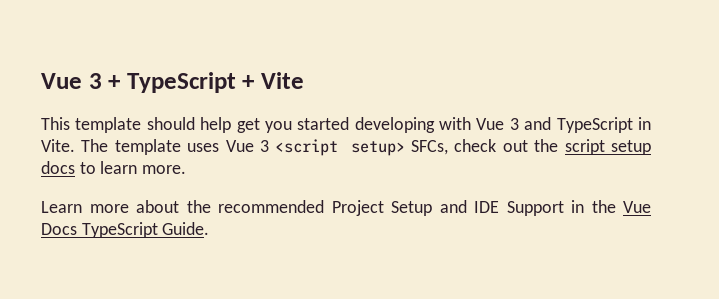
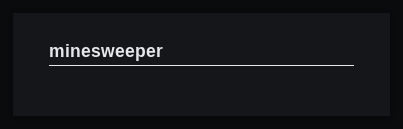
[41,72,305,93] [41,117,652,133] [41,139,651,156] [41,161,187,174] [41,200,651,216] [41,222,210,238] Vue 3 + TypeScript + Vite // This template should help get you started developing with Vue 3 and TypeScript in Vite. The template uses Vue 3 <script setup> SFCs, check out the script setup docs to learn more. // Learn more about the recommended Project Setup and IDE Support in the Vue Docs TypeScript Guide. -> [49,44,163,61] minesweeper

